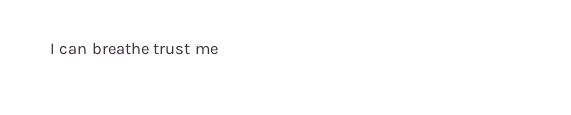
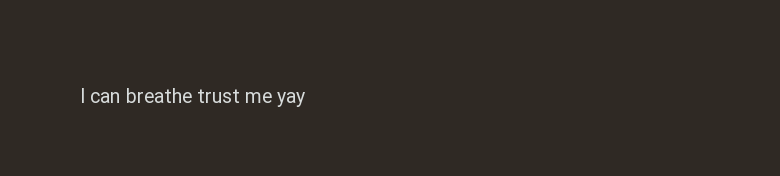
(218, 50) none -> [277,92,306,107] yay

